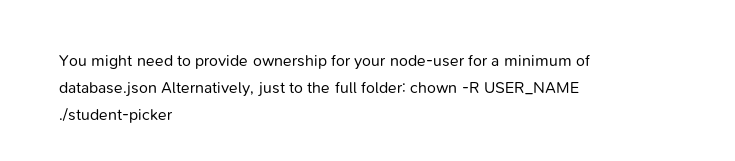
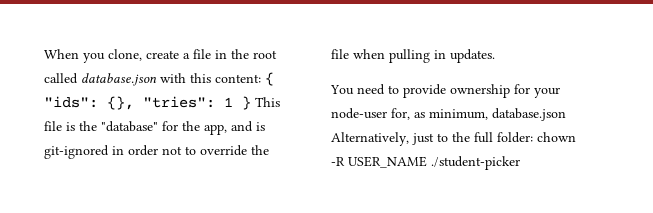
[59,55,134,69] You might -> [44,49,277,63] [44,72,274,86] [44,96,280,110] [44,121,265,135] [44,145,269,159] [331,49,495,63] [330,85,354,95] When you clone, create a file in the root called database.json with this content: { "ids": {}, "tries": 1 } This file is the "database" for the app, and is git-ignored in order not to override the file when pulling in updates. // You
[467,54,591,66] for a minimum of -> [391,108,488,120] for, as minimum,

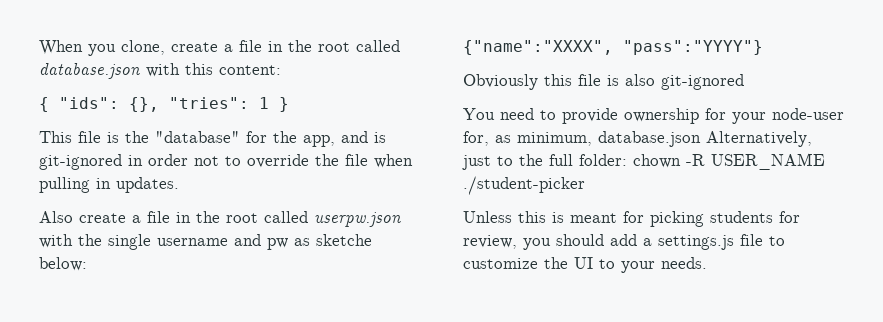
(261, 78) none -> (281, 70) //
(251, 103) none -> (289, 104) //
(495, 56) none -> [39,211,401,227] [39,234,372,250] [39,257,87,271] [463,40,763,55] [463,74,744,90] // Also create a file in the root called userpw.json with the single username and pw as sketche below: // {"name":"XXXX", "pass":"YYYY"} // Obviously this file is also git-ignored
(520, 163) none -> [463,211,800,227] [463,234,785,250] [463,257,707,273] // Unless this is meant for picking students for review, you should add a settings.js file to customize the UI to your needs.

